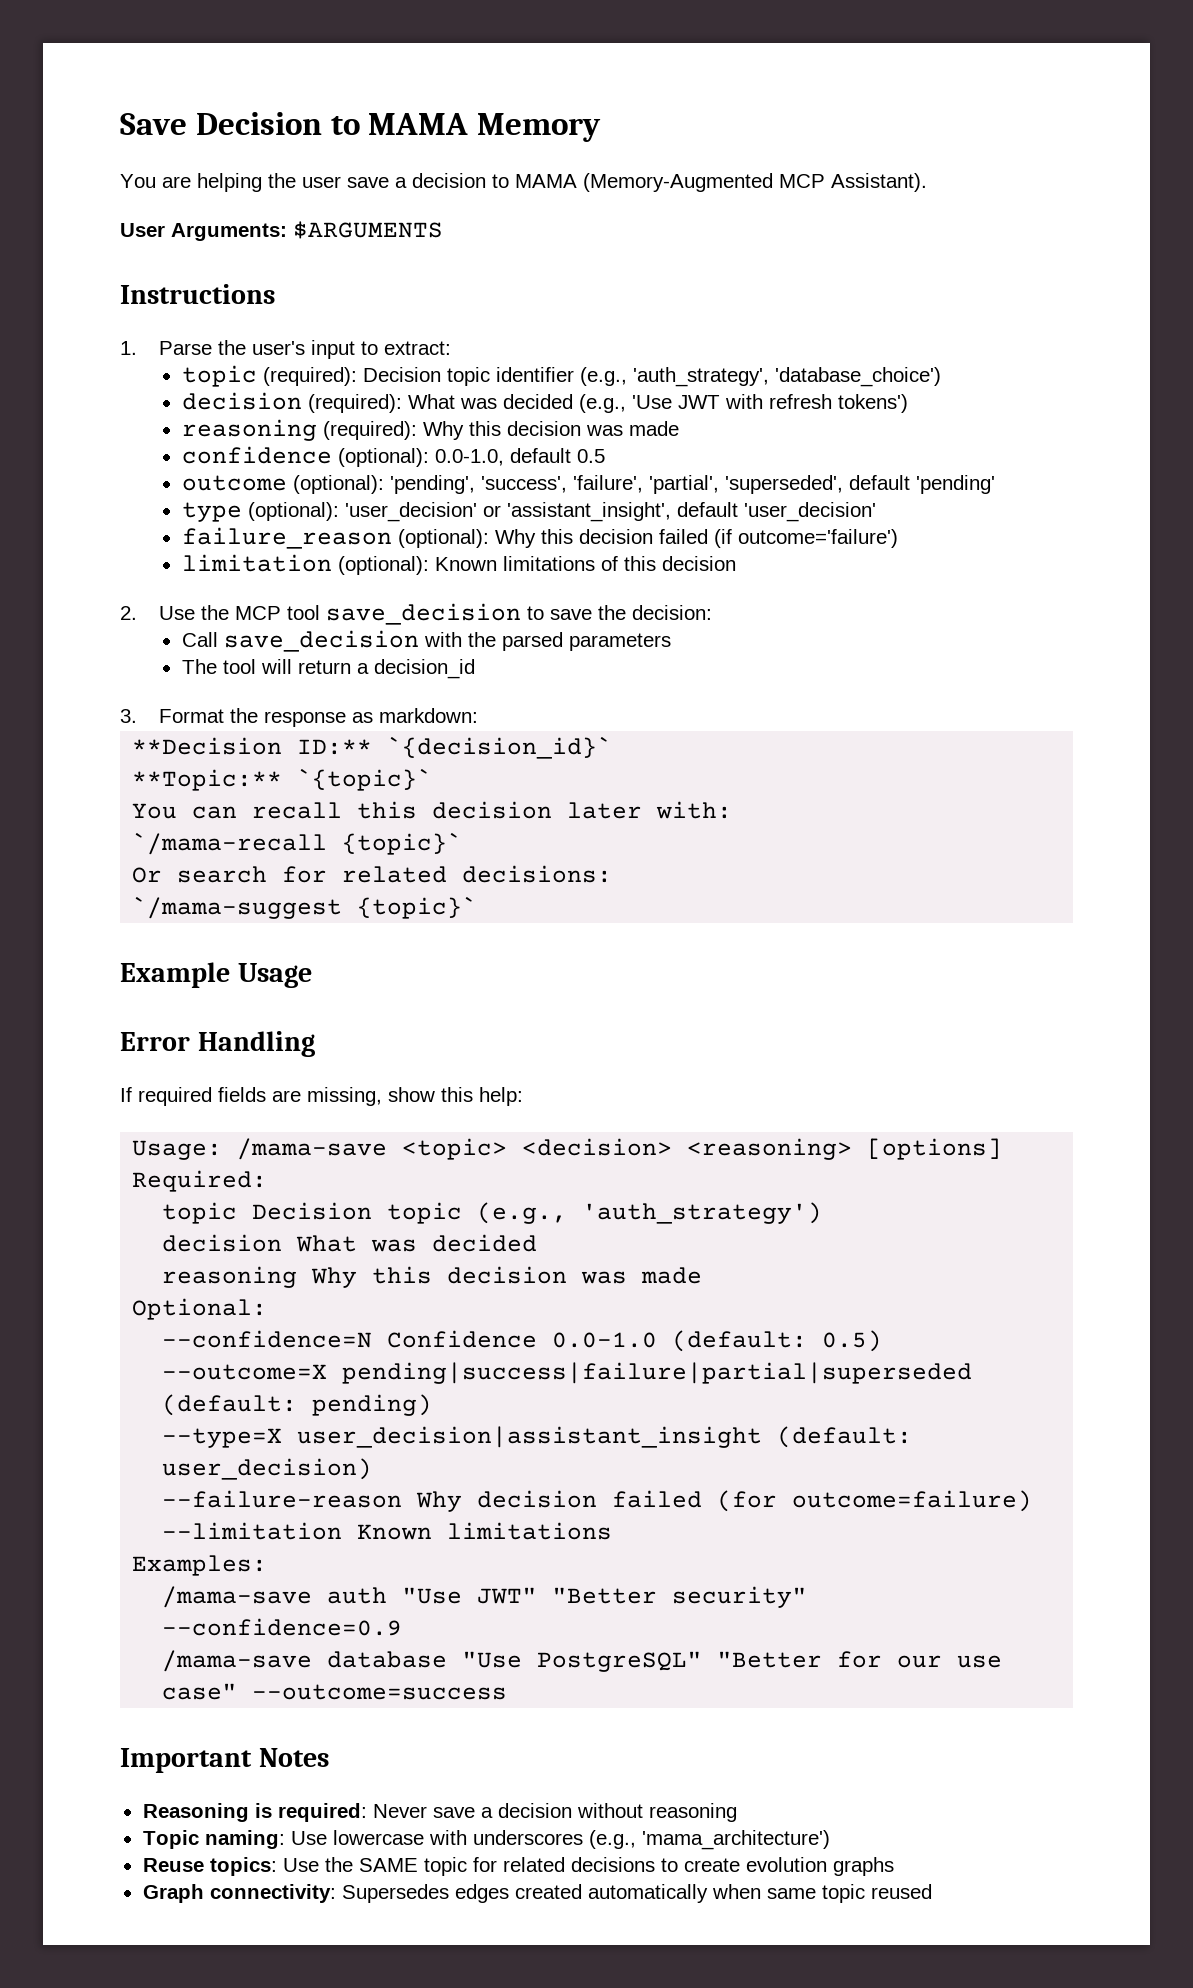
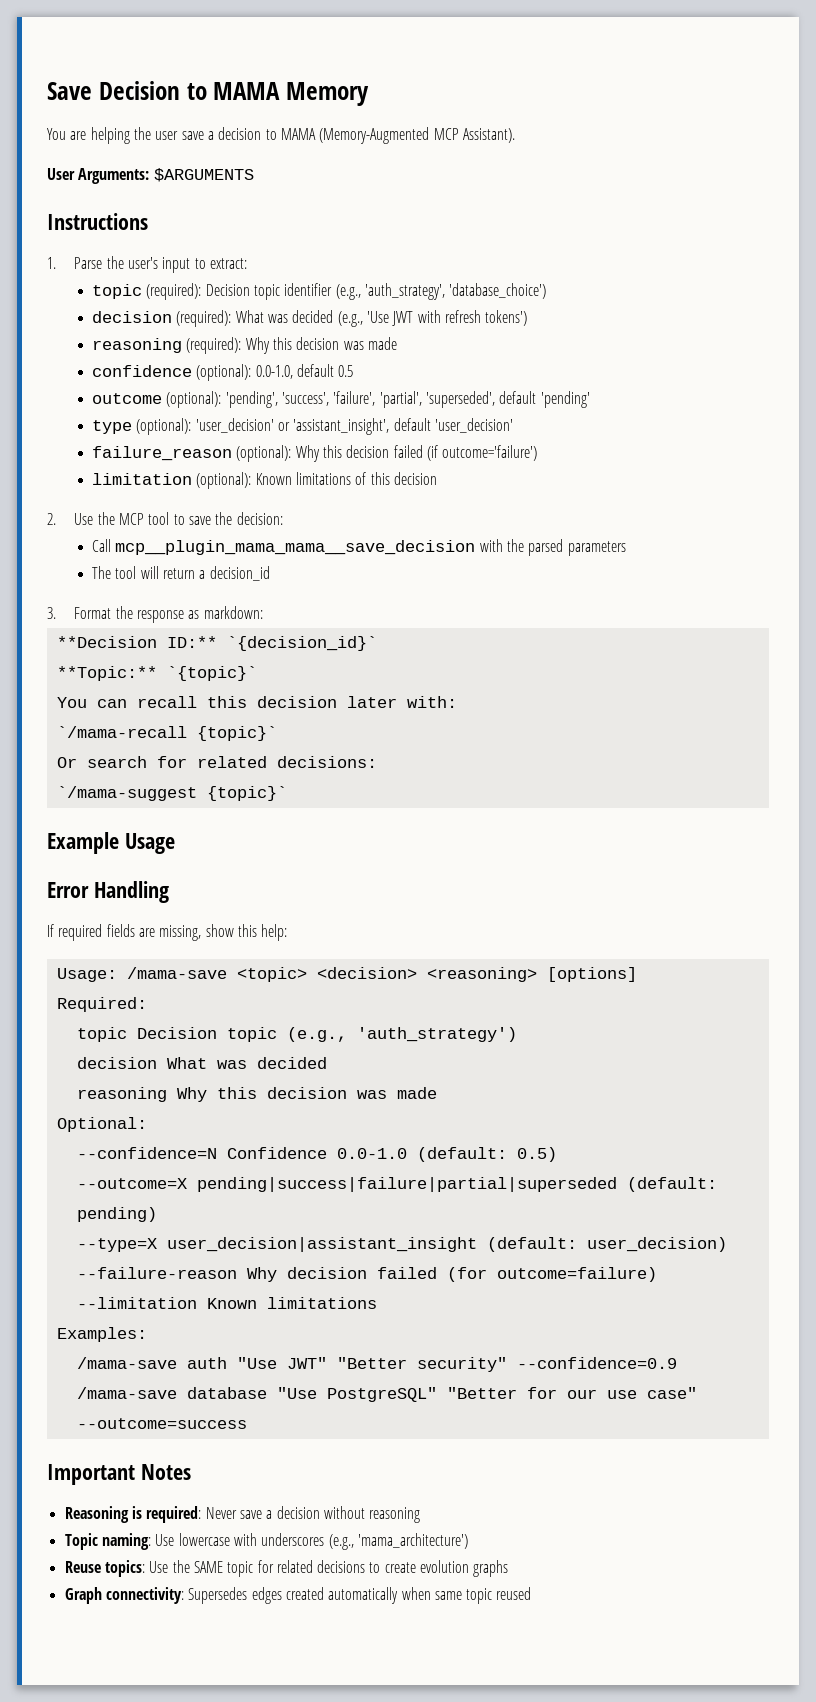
[326,603,522,625] save_decision -> (170, 518) none
[223,630,419,652] save_decision -> [115,540,476,555] mcp__plugin_mama_mama__save_decision

